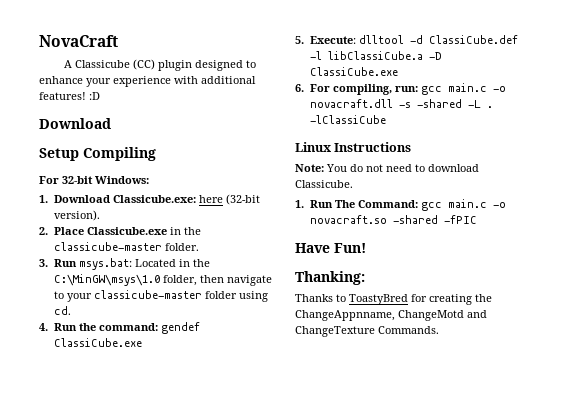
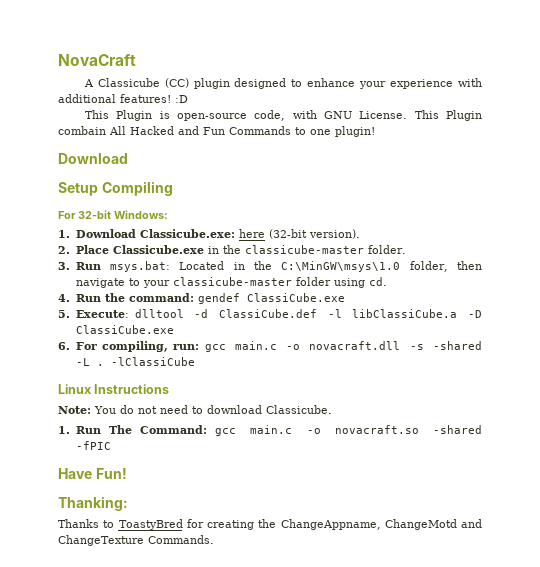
(100, 96) none -> [84,110,482,121] [58,126,375,137] // This Plugin is open-source code, with GNU License. This Plugin combain All Hacked and Fun Commands to one plugin!
[295,310,395,321] ChangeAppnname, -> [280,519,381,530] ChangeAppname,

